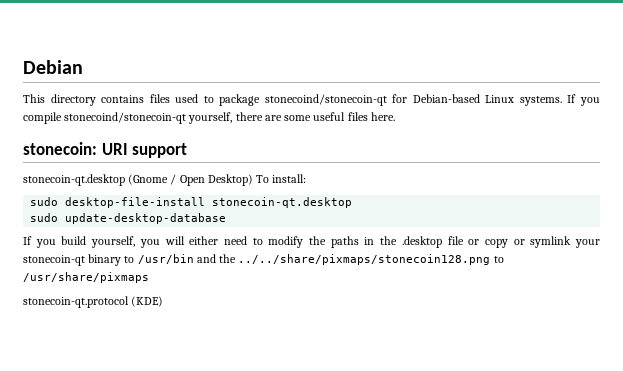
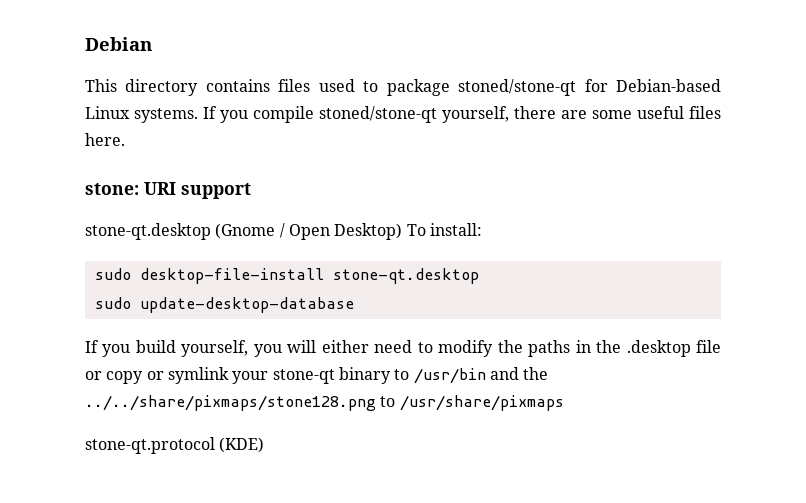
[264,94,387,106] stonecoind/stonecoin-qt -> [458,79,577,96] stoned/stone-qt
[64,112,187,124] stonecoind/stonecoin-qt -> [319,106,437,123] stoned/stone-qt
[23,142,97,155] stonecoin: -> [85,183,139,195] stone:
[23,174,125,186] stonecoin-qt.desktop -> [85,223,211,240] stone-qt.desktop
[212,197,353,208] stonecoin-qt.desktop -> [332,268,479,284] stone-qt.desktop
[23,255,85,266] stonecoin-qt -> [272,369,335,384] stone-qt
[238,254,491,265] ../../share/pixmaps/stonecoin128.png -> [85,395,376,411] ../../share/pixmaps/stone128.png
[23,296,129,308] stonecoin-qt.protocol -> [85,437,215,454] stone-qt.protocol

